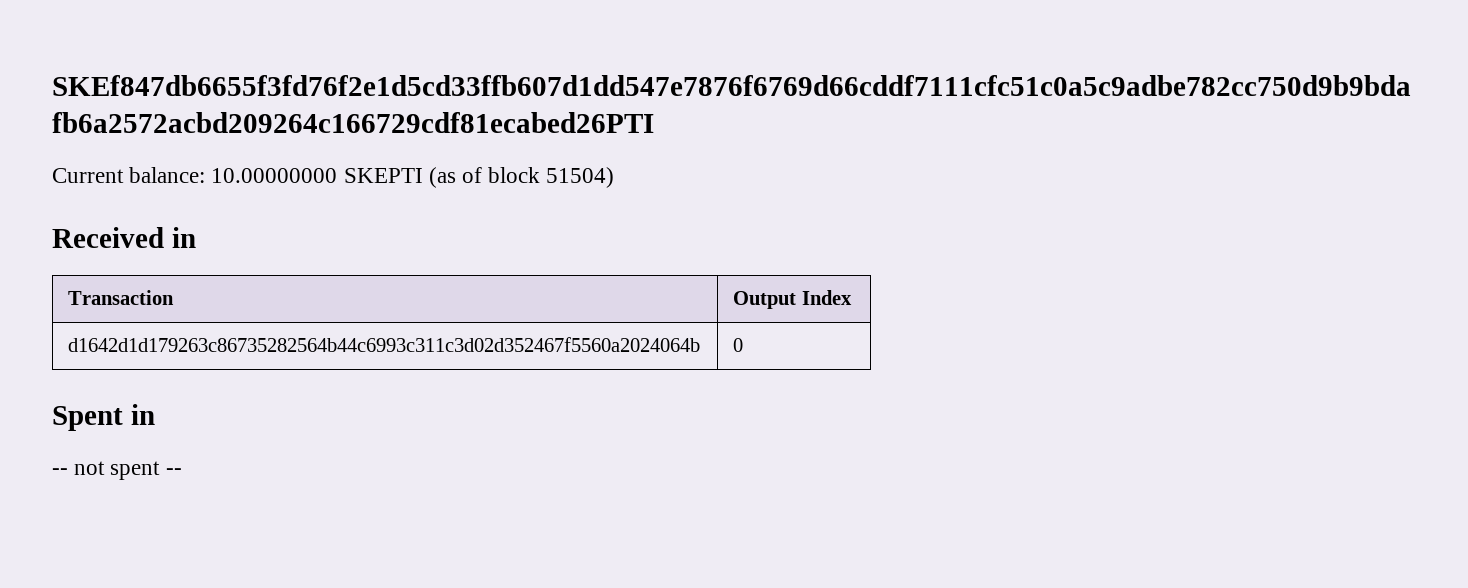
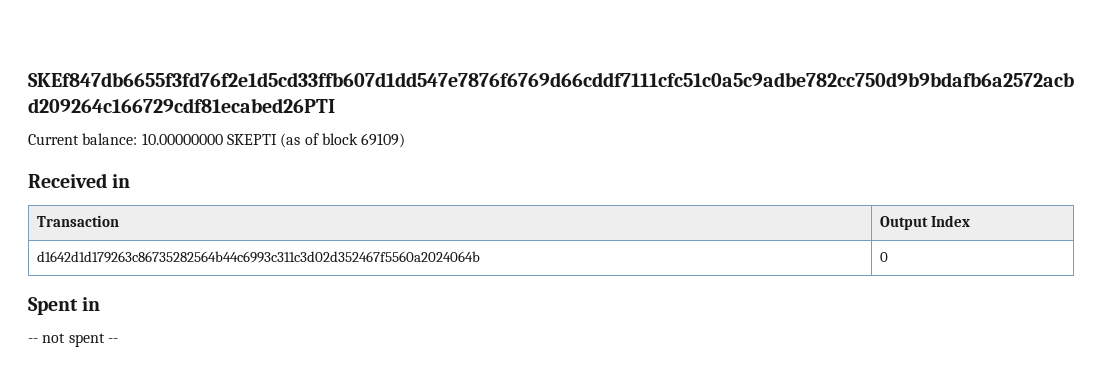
[546,167,615,188] 51504) -> [361,133,406,148] 69109)

